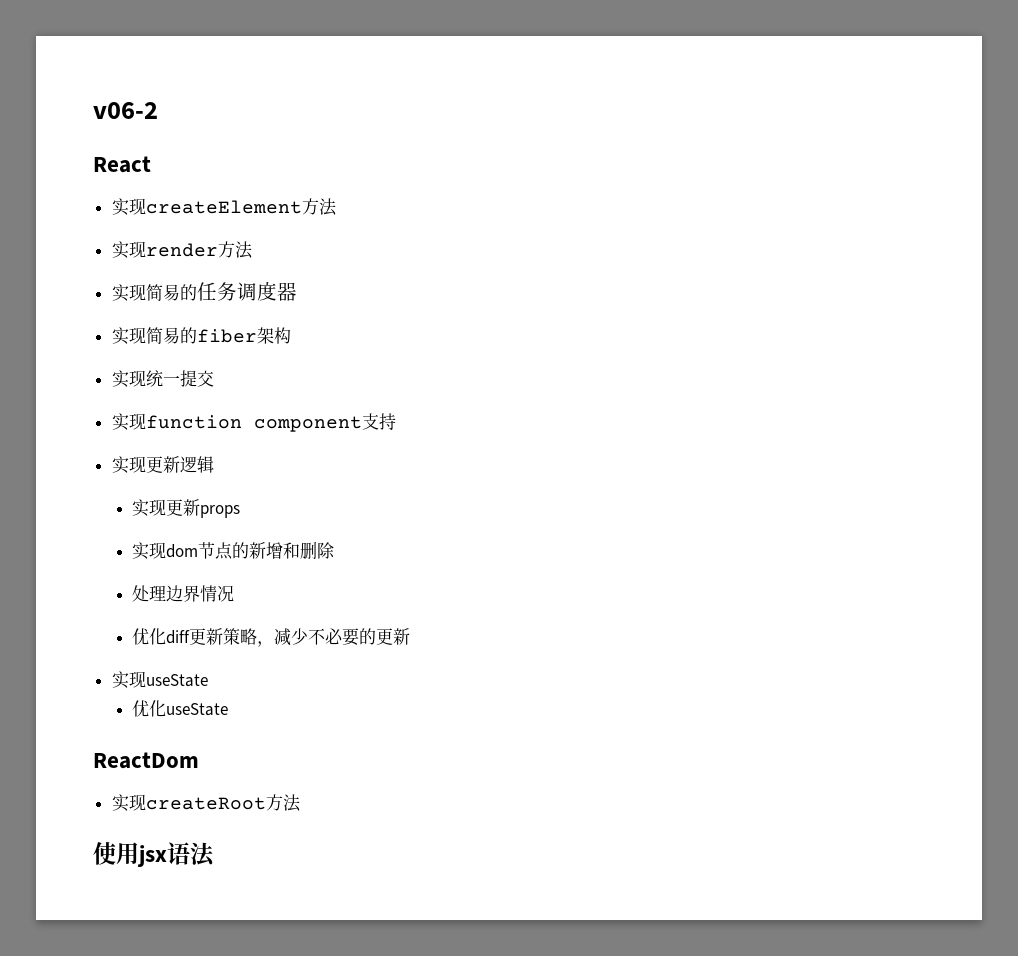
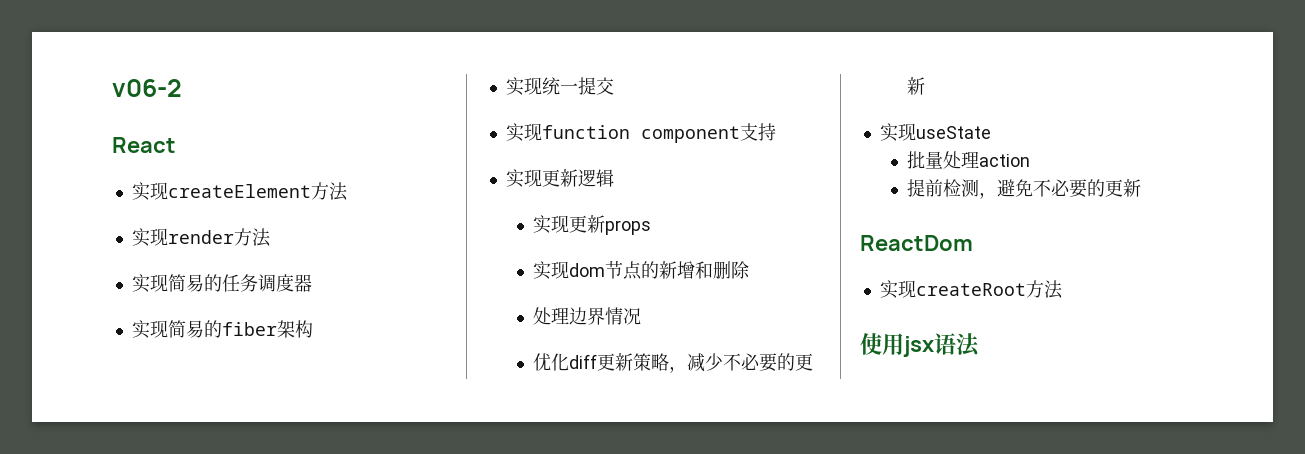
[132,700,229,717] 优化useState -> [906,151,1030,169] [906,179,1141,199] 批量处理action // 提前检测，避免不必要的更新

